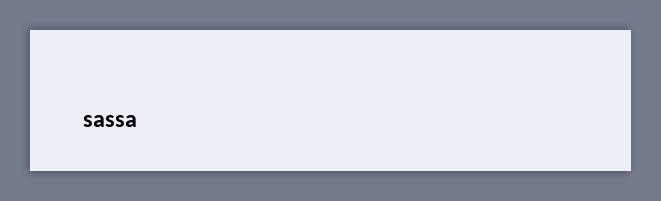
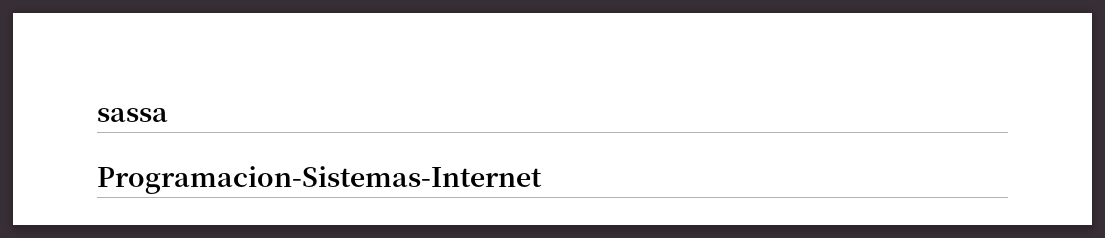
(137, 121) none -> [97,166,542,194] // Programacion-Sistemas-Internet

